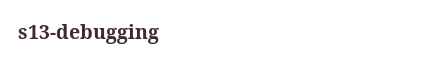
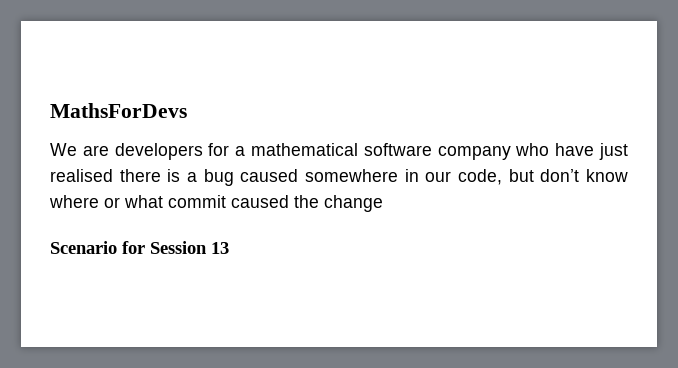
[18,24,159,44] s13-debugging -> [50,103,187,118] [50,143,628,160] [50,169,629,186] [49,195,383,212] [50,241,229,254] MathsForDevs // We are developers for a mathematical software company who have just realised there is a bug caused somewhere in our code, but don’t know where or what commit caused the change // Scenario for Session 13

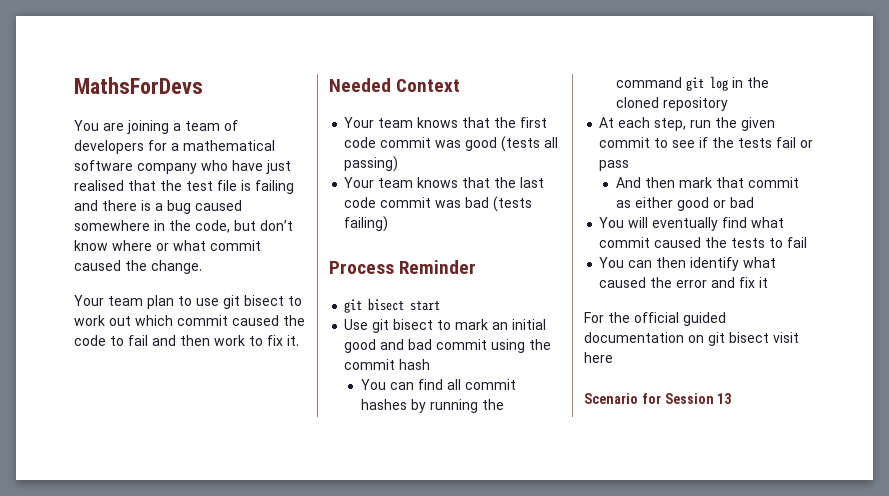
[50,143,109,156] We are -> [74,120,238,134] You are joining a team of
(113, 175) none -> [128,180,294,194] [74,200,98,211] that the test file is failing and
[425,171,452,182] our -> [169,220,191,231] the
[324,195,383,212] change -> [151,260,202,274] [74,295,302,309] [74,315,305,326] [74,335,299,346] [329,78,461,92] [344,117,548,128] [344,136,559,152] [344,156,399,172] [344,177,545,188] [344,196,533,212] [344,216,389,232] [329,260,477,274] [344,298,441,313] [344,319,547,333] [344,339,552,353] [344,359,431,370] [360,379,516,390] [360,399,504,413] [615,76,769,91] [615,97,728,111] [599,117,776,131] [599,137,814,148] [599,160,630,171] [615,177,799,188] [615,197,754,211] [599,217,785,231] [599,237,808,248] [599,257,777,271] [599,277,769,288] [584,312,726,326] [584,332,799,346] [584,352,613,363] change. // Your team plan to use git bisect to work out which commit caused the code to fail and then work to fix it. // Needed Context // Your team knows that the first code commit was good (tests all passing) // Your team knows that the last code commit was bad (tests failing) // Process Reminder // git bisect start // Use git bisect to mark an initial good and bad commit using the commit hash // You can find all commit hashes by running the command git log in the cloned repository // At each step, run the given commit to see if the tests fail or pass // And then mark that commit as either good or bad // You will eventually find what commit caused the tests to fail // You can then identify what caused the error and fix it // For the official guided documentation on git bisect visit here

